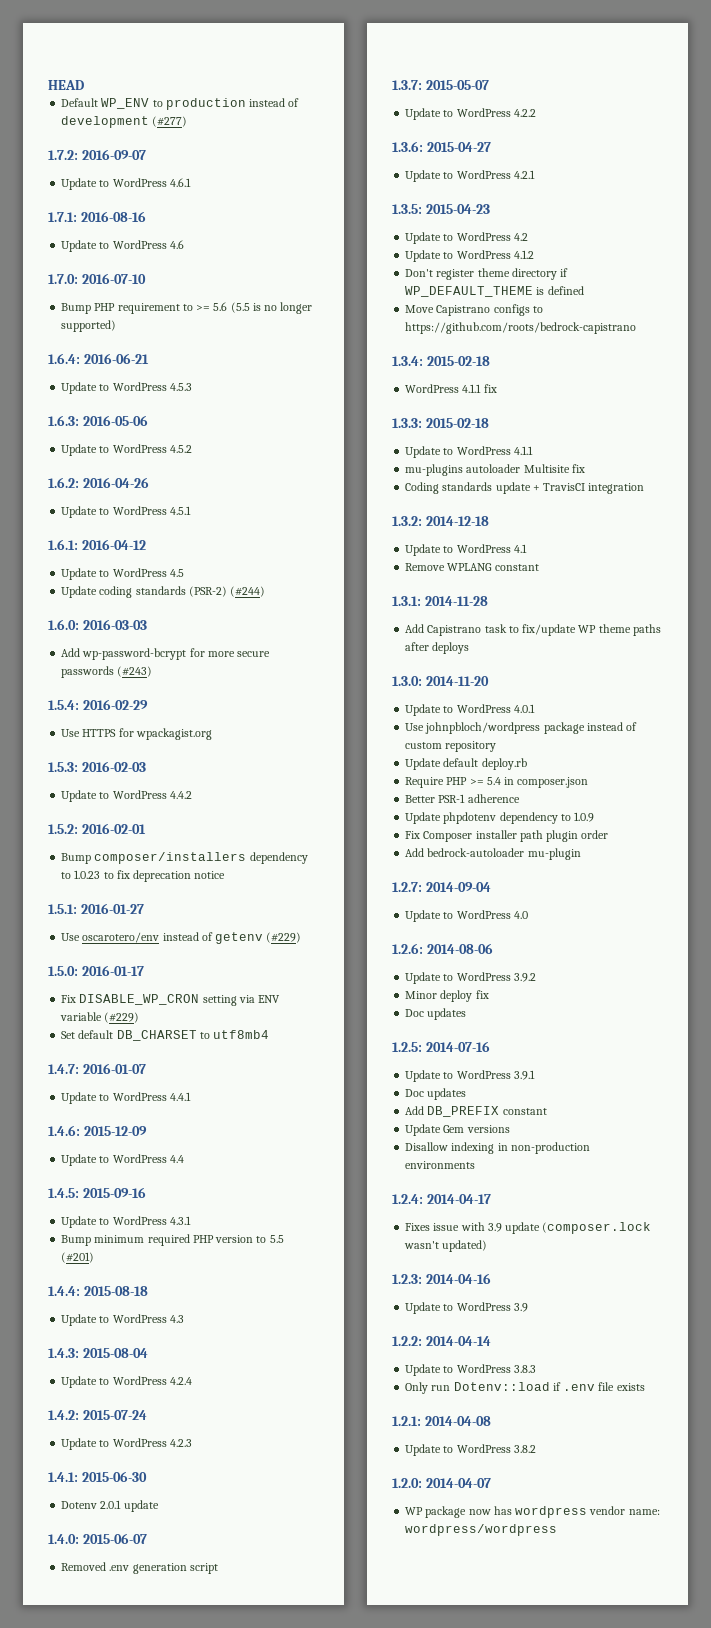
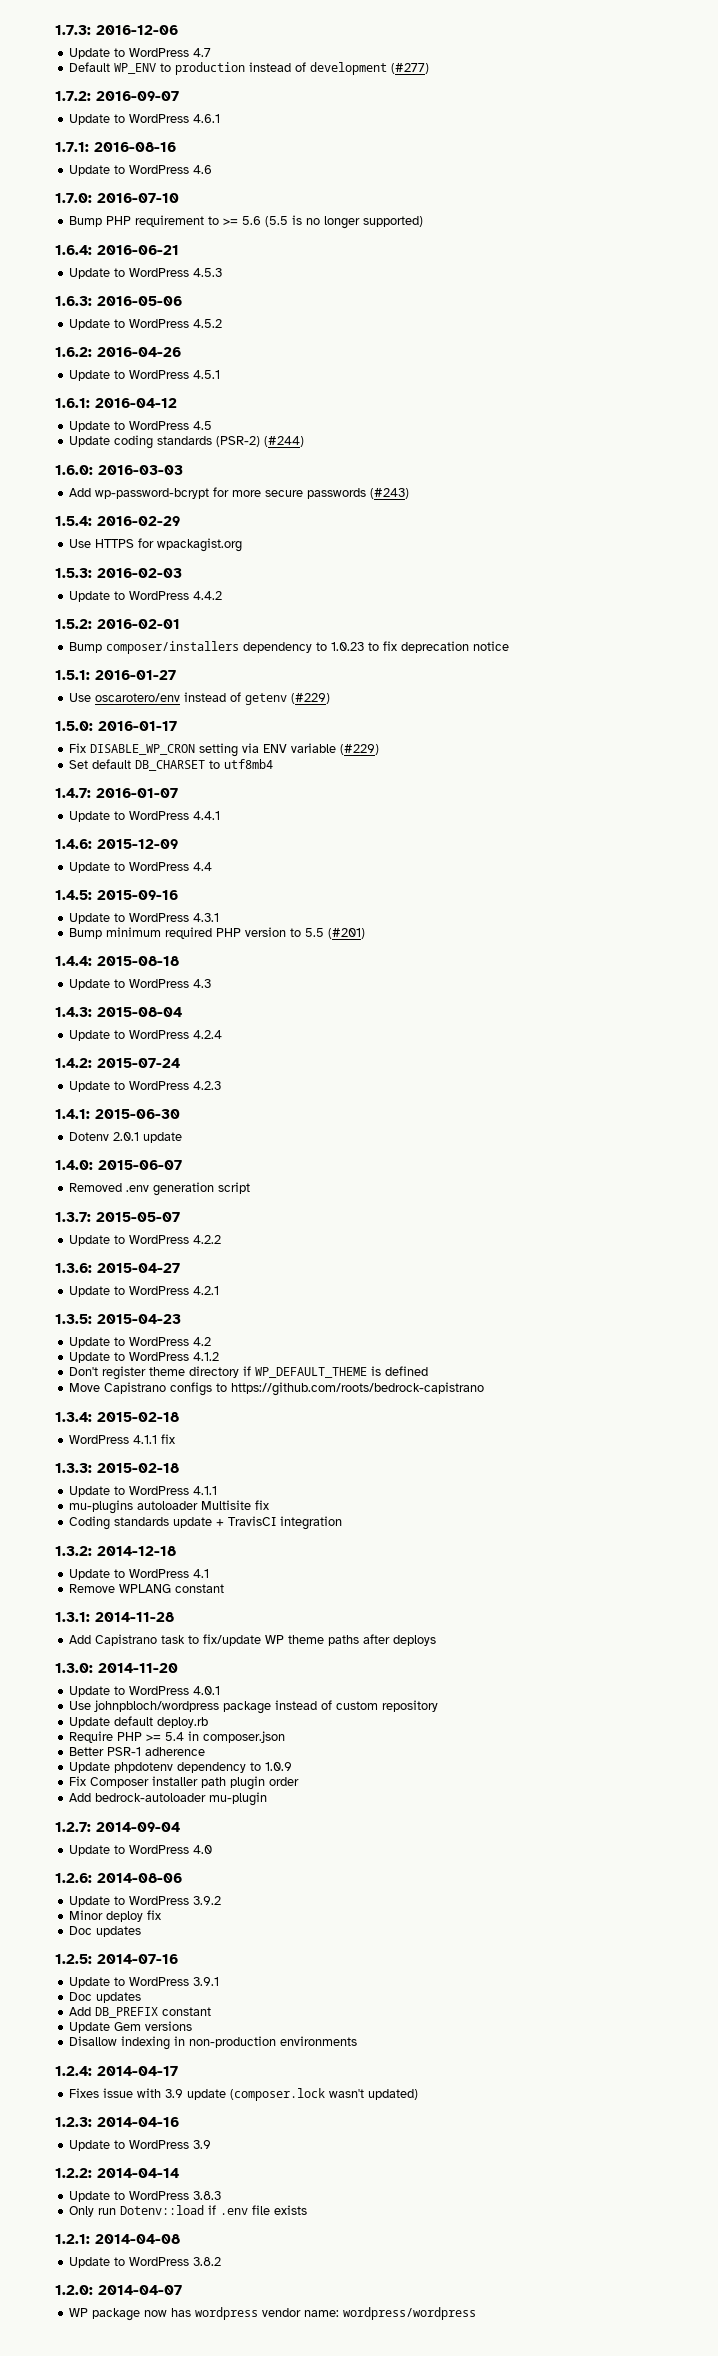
[48,80,84,90] HEAD -> [55,25,178,35] [68,48,211,59] 1.7.3: 2016-12-06 // Update to WordPress 4.7

